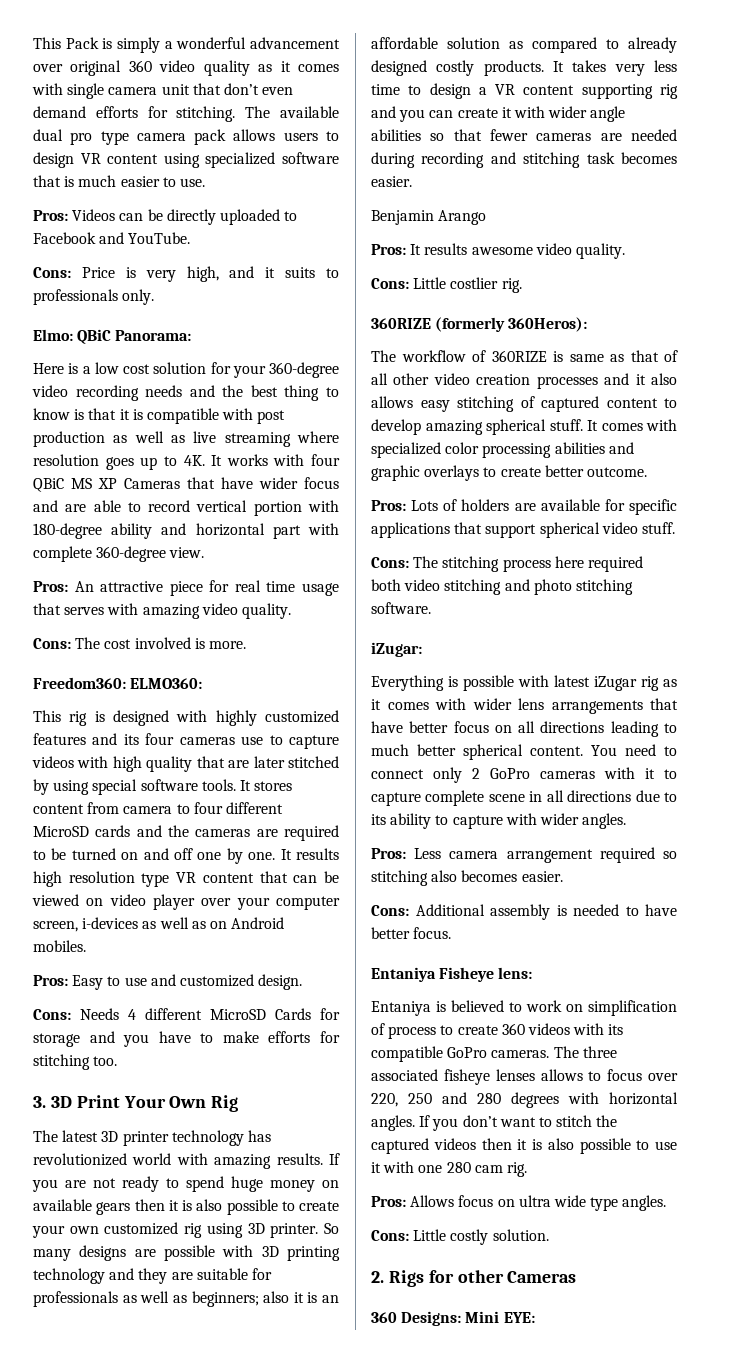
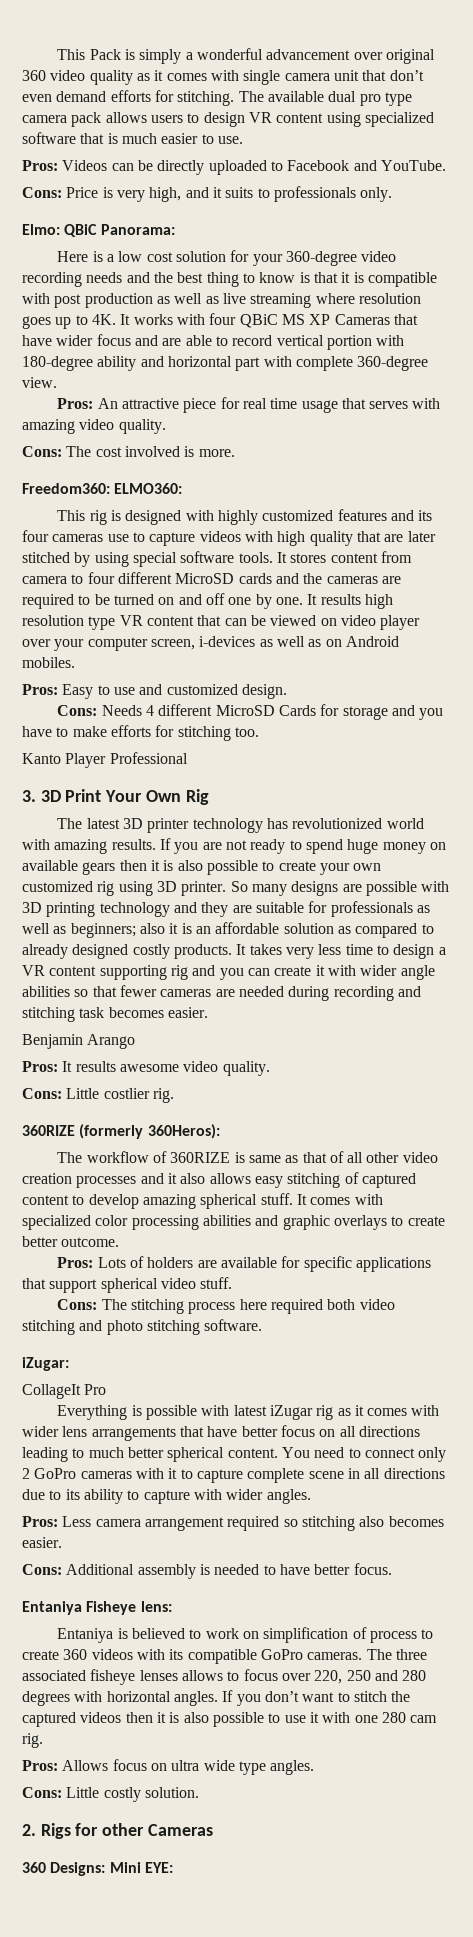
(118, 1061) none -> [22,752,188,768] // Kanto Player Professional
(422, 649) none -> [22,1384,107,1399] // CollageIt Pro

